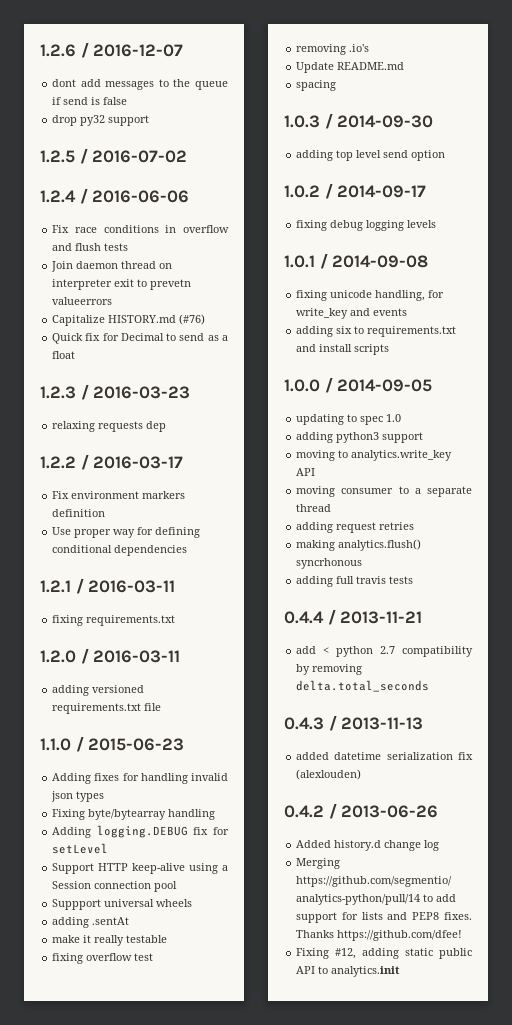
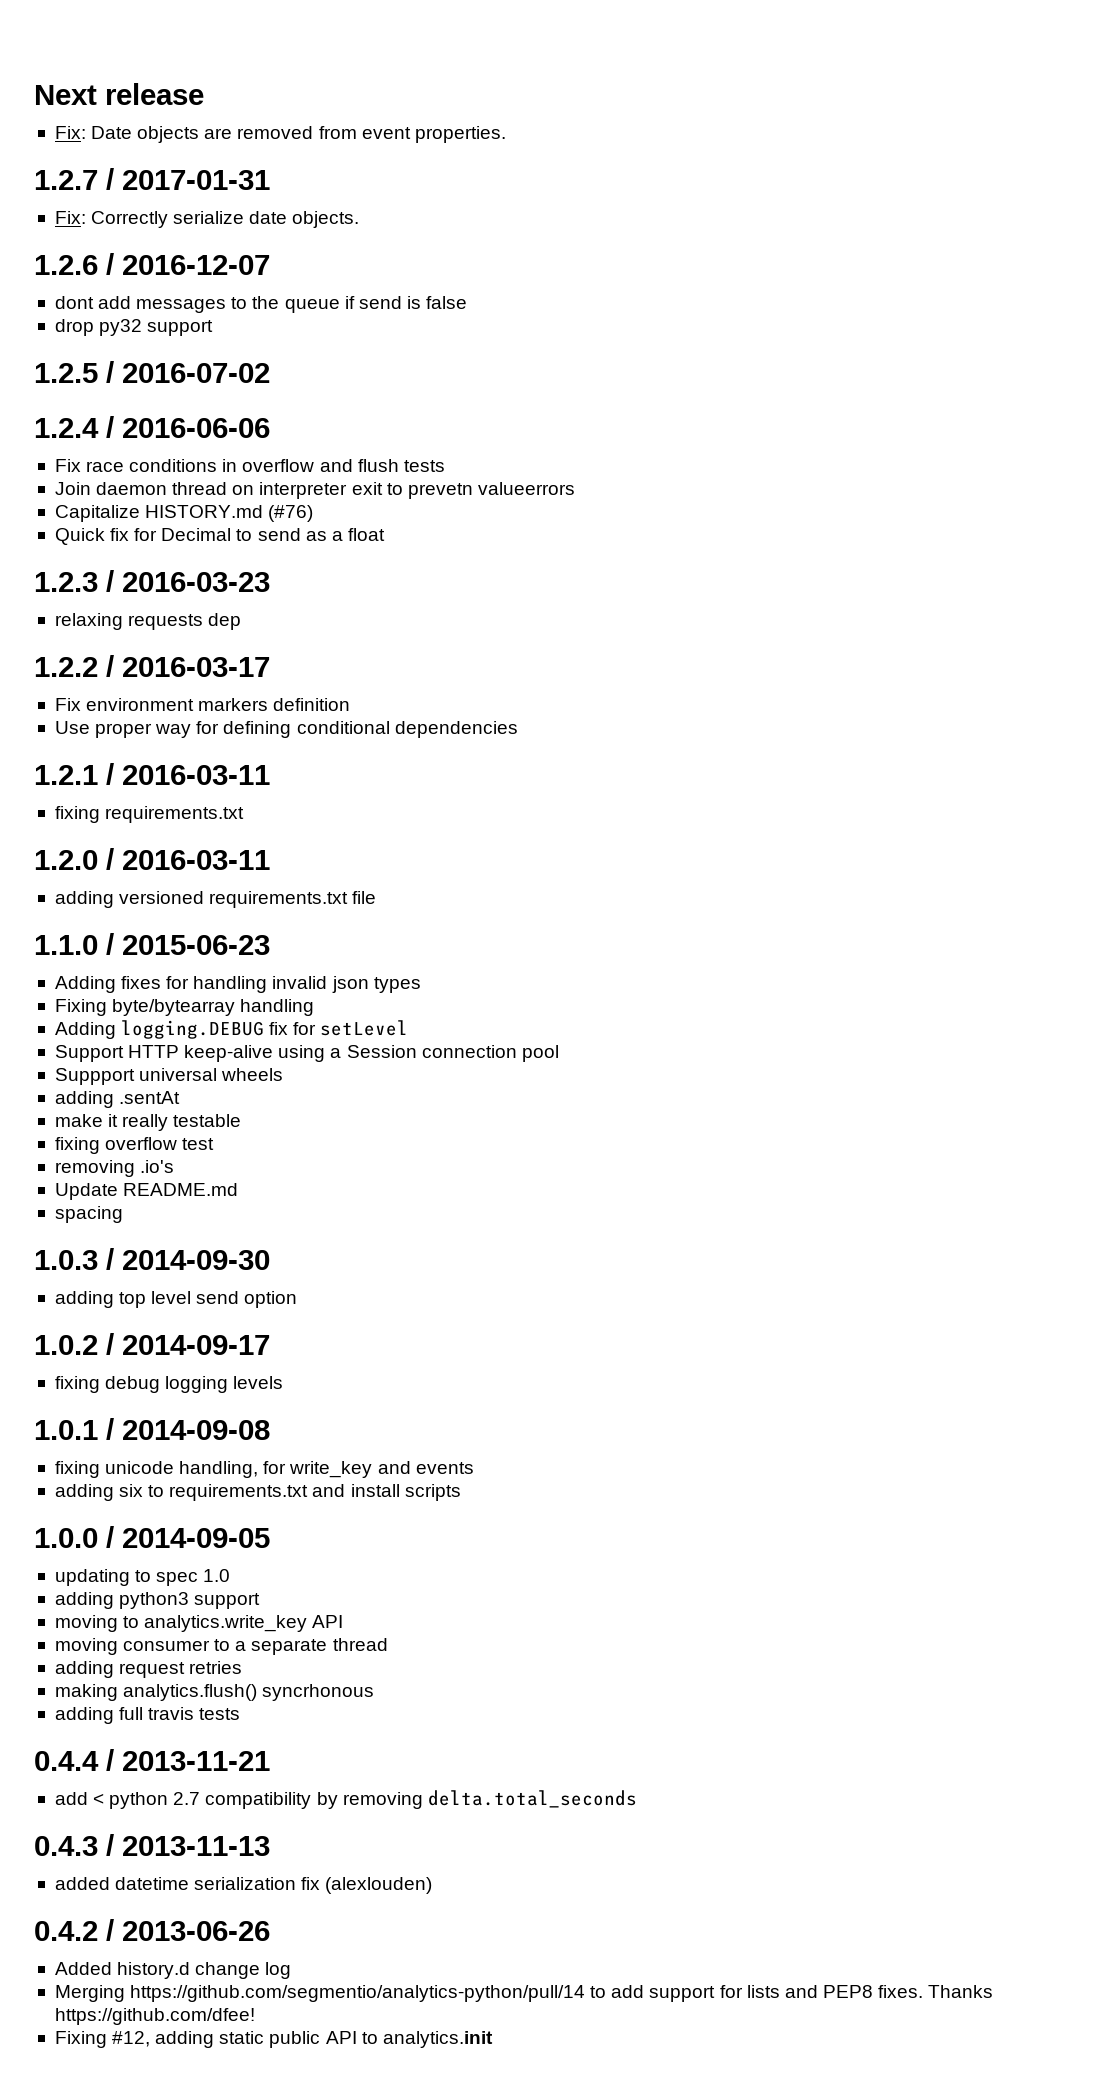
(40, 50) none -> [34,83,204,105] [54,126,506,143] [34,168,270,190] [54,211,360,228] Next release // Fix: Date objects are removed from event properties. // 1.2.7 / 2017-01-31 // Fix: Correctly serialize date objects. //

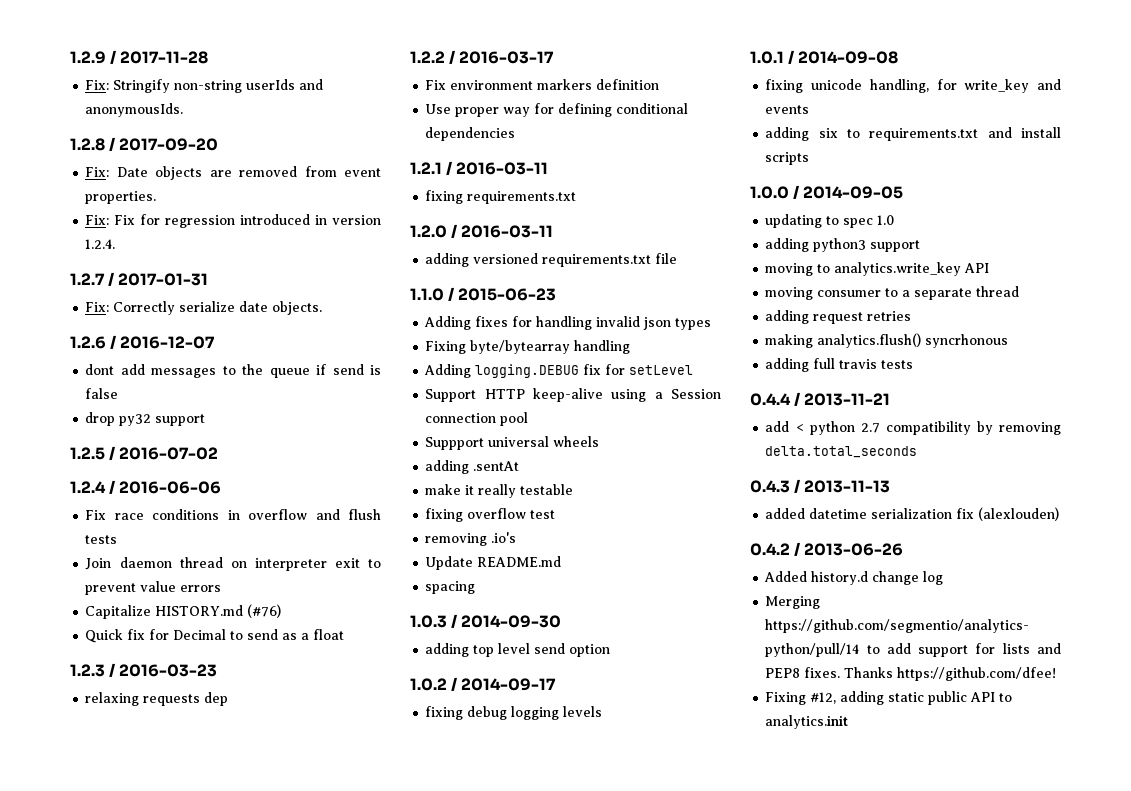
[34,83,204,105] Next release -> [70,50,209,64] [85,79,324,93] [85,103,184,117] [70,137,219,151] 1.2.9 / 2017-11-28 // Fix: Stringify non-string userIds and anonymousIds. // 1.2.8 / 2017-09-20
(506, 134) none -> [85,214,382,228] [85,239,116,249] // Fix: Fix for regression introduced in version 1.2.4.
[407,482,575,499] prevetn valueerrors -> [85,581,222,595] prevent value errors

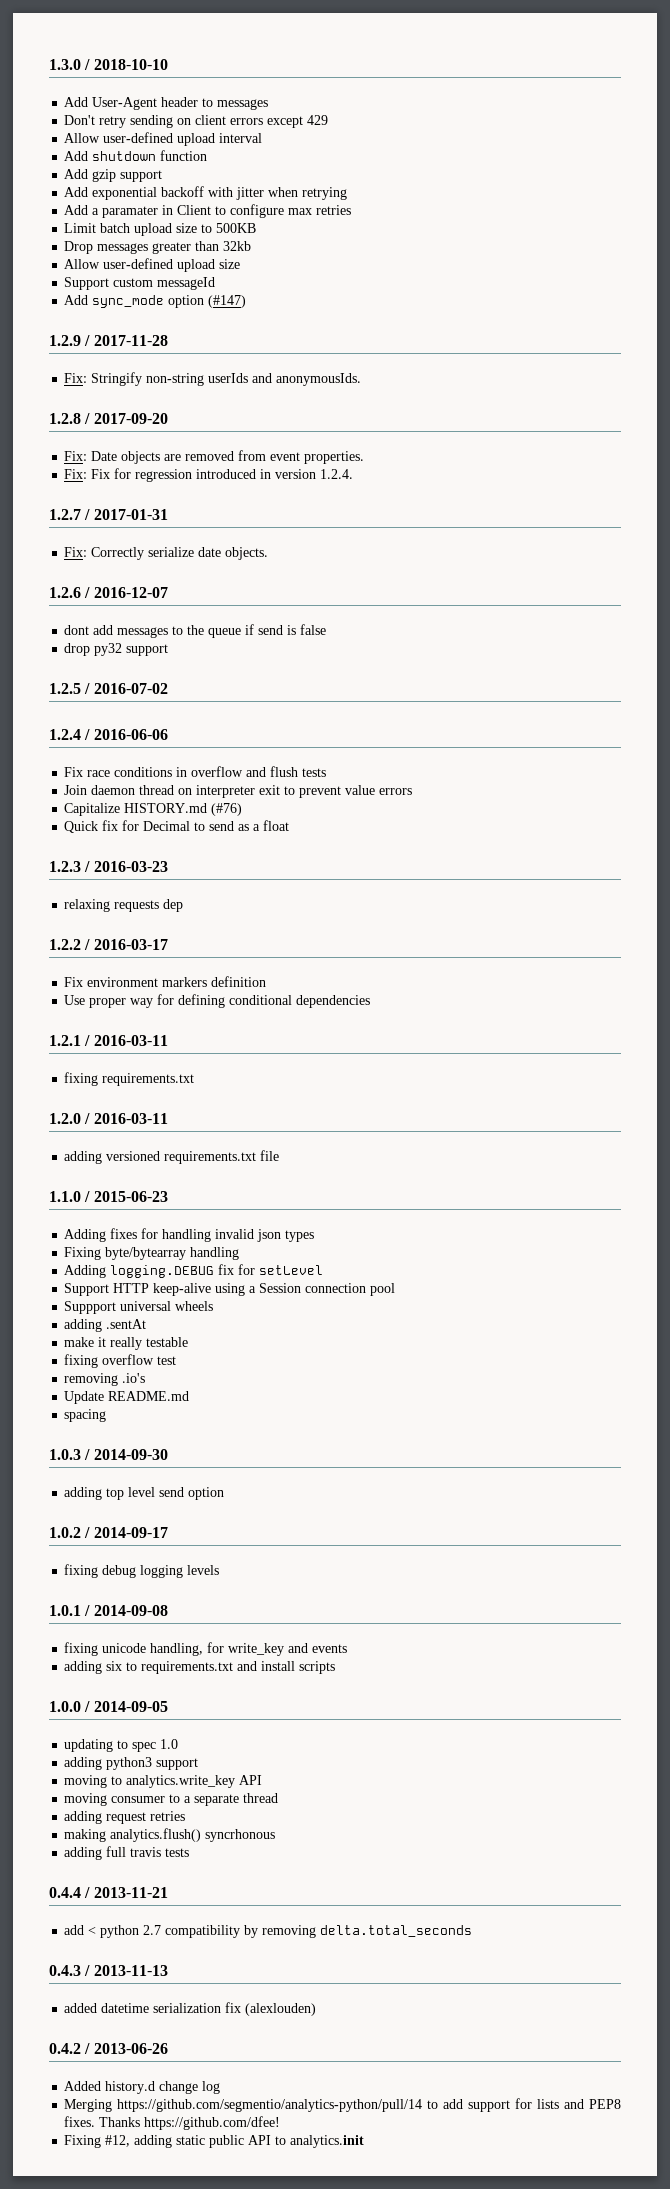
(70, 57) none -> [49,59,168,70] [64,97,269,110] [64,115,329,128] [64,132,263,146] [64,150,208,161] [64,169,163,182] [64,186,348,200] [64,204,352,218] [64,223,257,236] [64,241,252,254] [64,258,241,272] [64,277,216,290] [64,295,247,308] 1.3.0 / 2018-10-10 // Add User-Agent header to messages // Don't retry sending on client errors except 429 // Allow user-defined upload interval // Add shutdown function // Add gzip support // Add exponential backoff with jitter when retrying // Add a paramater in Client to configure max retries // Limit batch upload size to 500KB // Drop messages greater than 32kb // Allow user-defined upload size // Support custom messageId // Add sync_mode option (#147) //

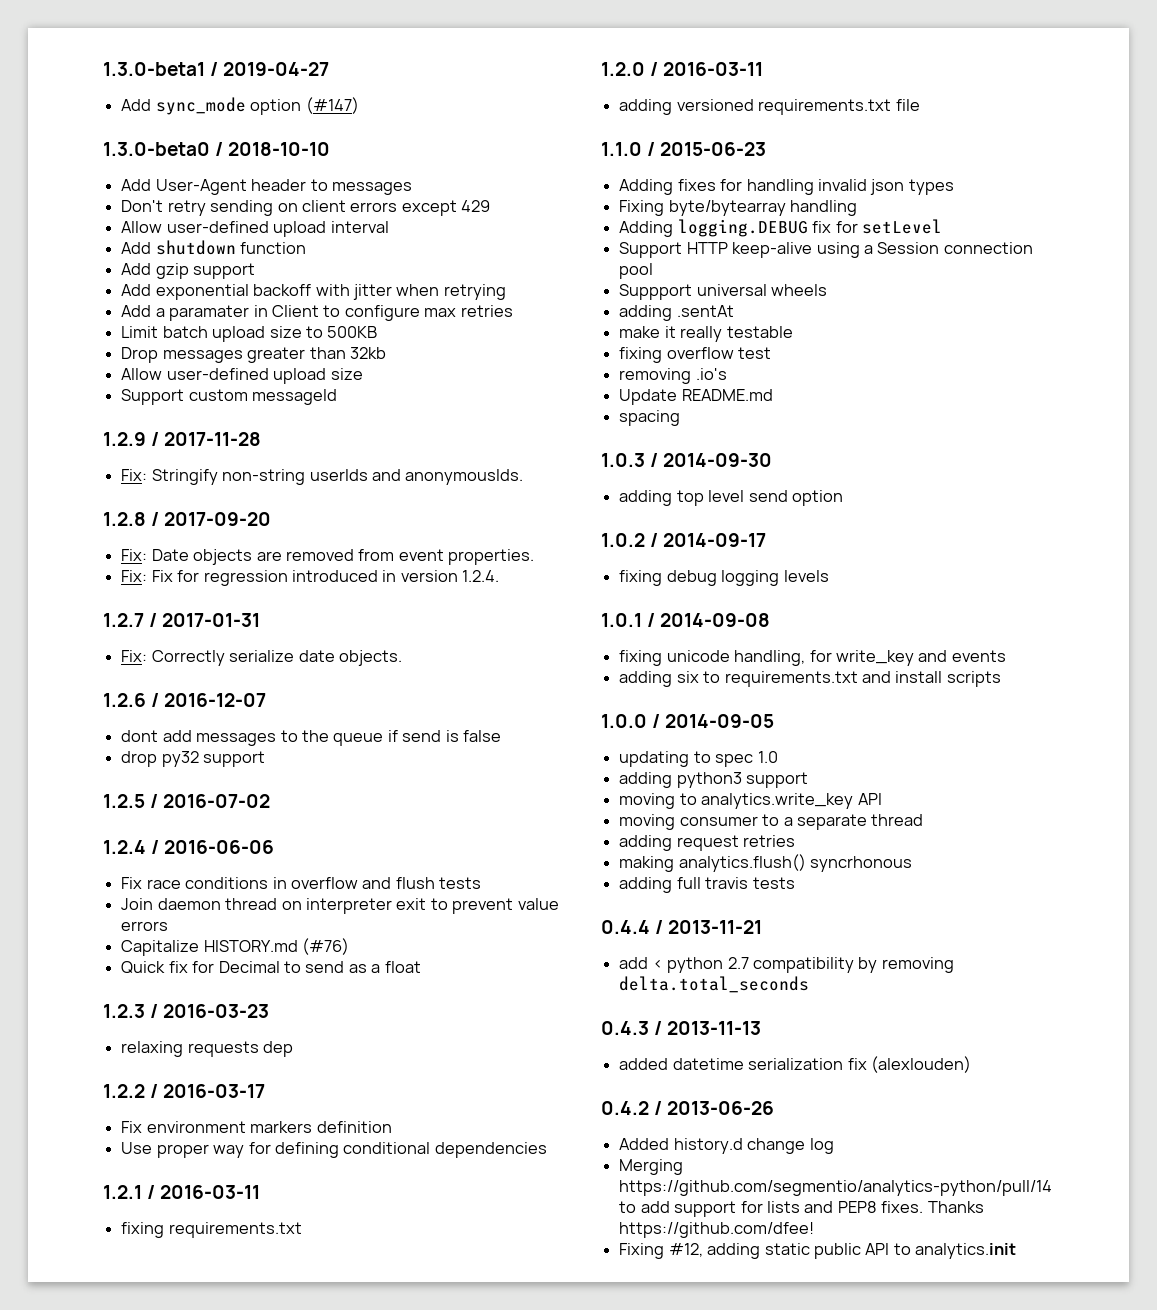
[49,59,81,70] 1.3.0 -> [103,62,330,76] [121,97,359,115] [103,142,210,156] 1.3.0-beta1 / 2019-04-27 // Add sync_mode option (#147) // 1.3.0-beta0
[64,295,247,308] // Add sync_mode option (#147) -> (338, 397) none

